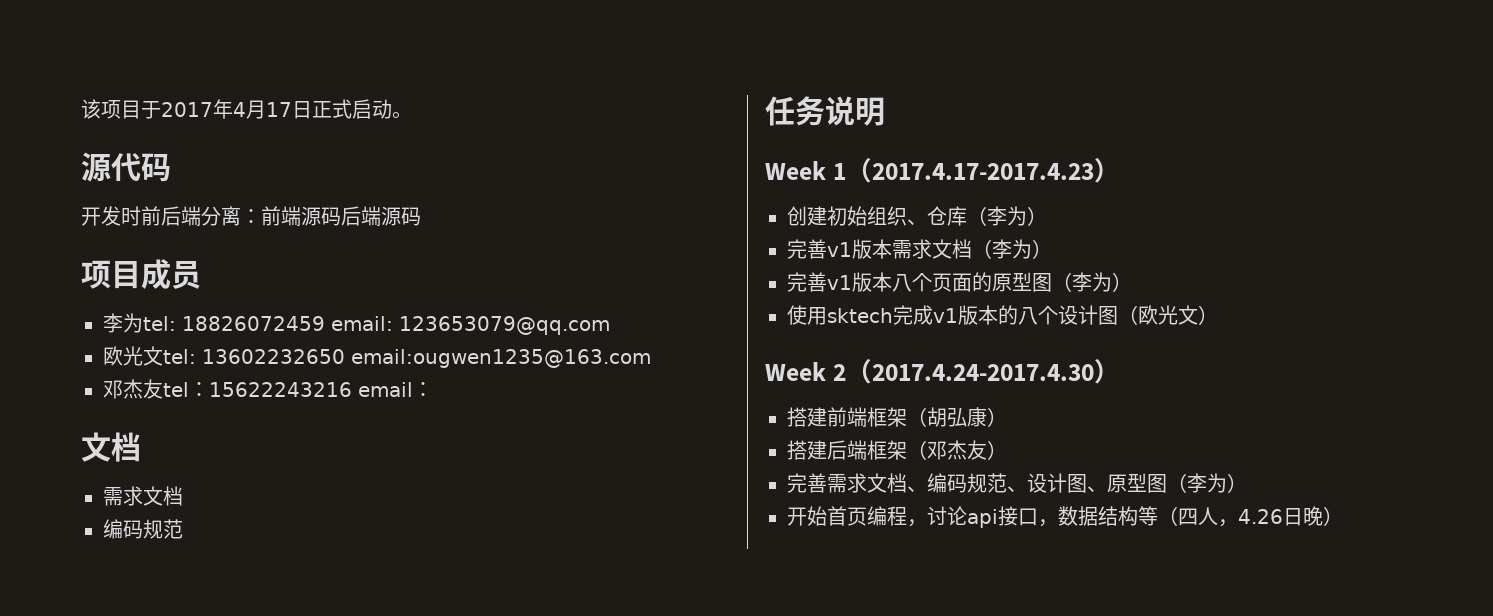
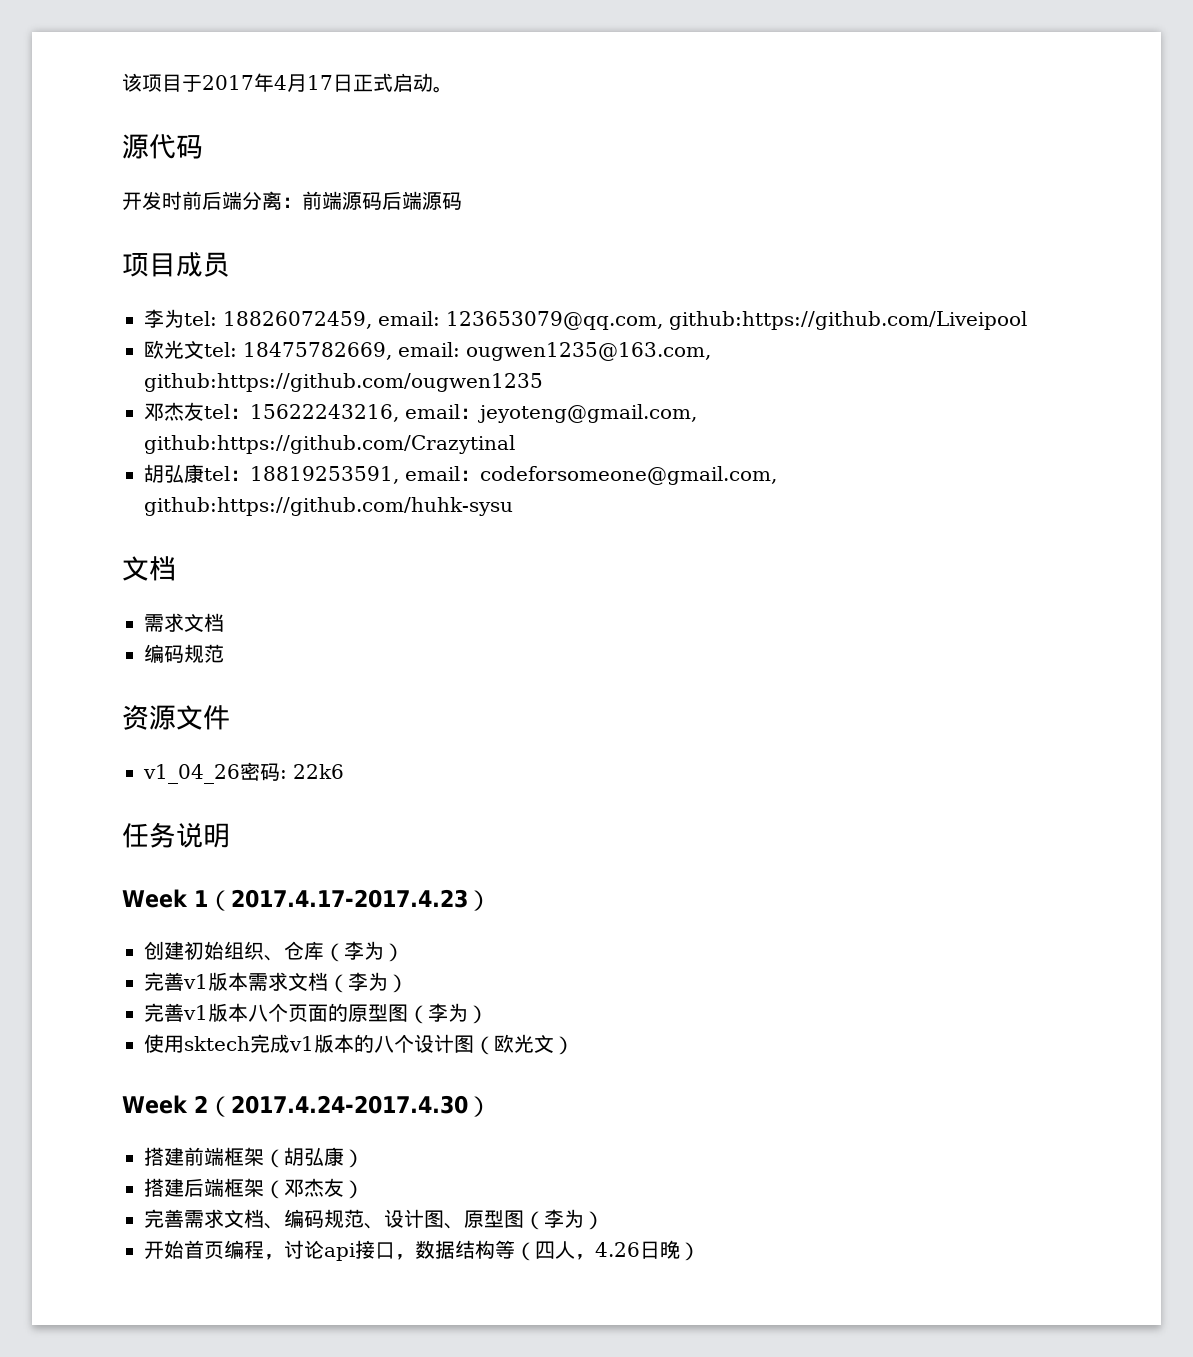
[182,316,610,335] 18826072459 email: 123653079@qq.com -> [223,311,1027,330] 18826072459, email: 123653079@qq.com, github:https://github.com/Liveipool
[202,349,651,368] 13602232650 email:ougwen1235@163.com -> [243,342,711,361] [144,373,543,392] 18475782669, email: ougwen1235@163.com, github:https://github.com/ougwen1235
[209,382,433,397] 15622243216 email： -> [250,404,697,423] [144,435,515,454] [144,464,777,485] [144,497,513,516] 15622243216, email：jeyoteng@gmail.com, github:https://github.com/Crazytinal // 胡弘康tel：18819253591, email：codeforsomeone@gmail.com, github:https://github.com/huhk-sysu
(183, 529) none -> [122,705,230,730] [143,762,344,784] // 资源文件 // v1_04_26密码: 22k6

